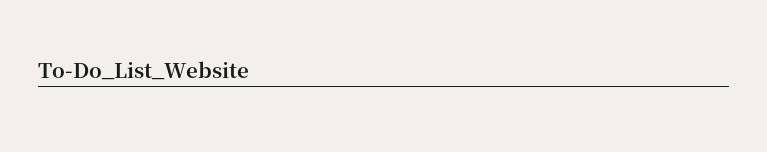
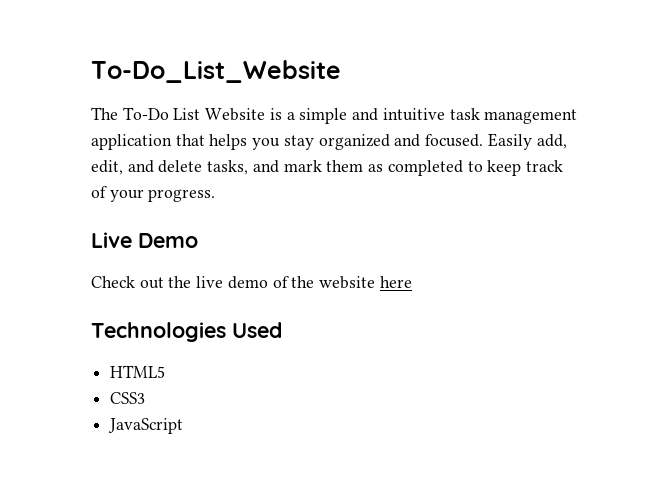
(249, 70) none -> [91,107,578,124] [91,133,567,150] [91,160,563,176] [91,186,216,202] [91,232,198,248] [91,276,412,289] [91,322,282,342] [110,365,166,378] [110,392,146,404] [108,418,184,434] // The To-Do List Website is a simple and intuitive task management application that helps you stay organized and focused. Easily add, edit, and delete tasks, and mark them as completed to keep track of your progress. // Live Demo // Check out the live demo of the website here // Technologies Used // HTML5 // CSS3 // JavaScript

